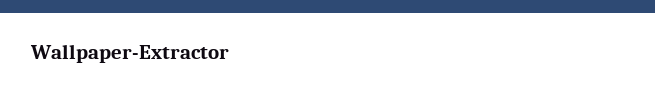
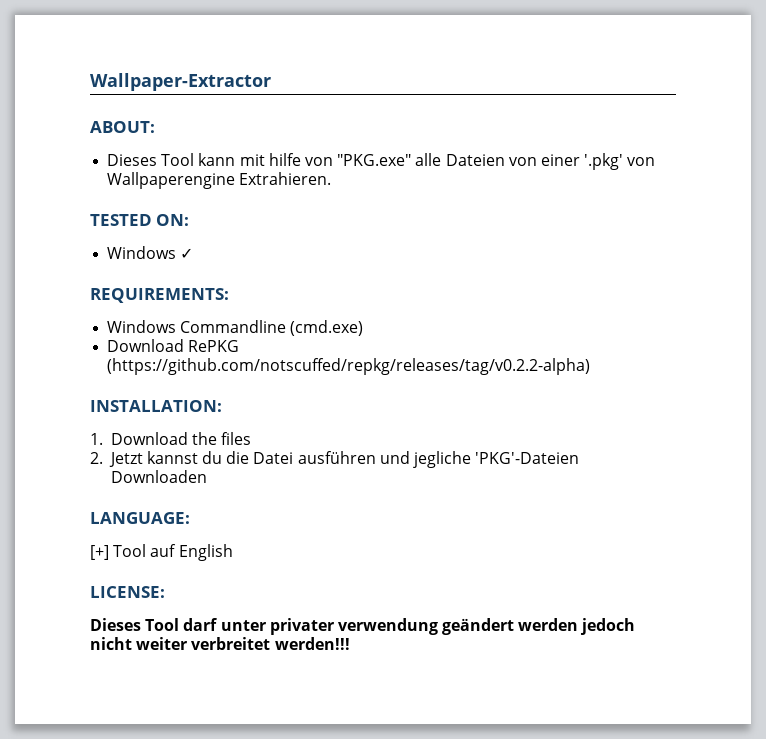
(229, 53) none -> [90,121,155,133] [107,153,656,170] [107,172,332,189] [90,214,190,226] [107,246,194,259] [90,288,229,303] [107,320,364,336] [107,339,240,352] [107,358,591,375] [90,400,222,412] [90,432,252,445] [90,451,580,468] [110,470,207,483] [90,512,190,524] [90,544,233,561] [90,586,165,598] [90,618,636,635] [90,637,350,650] // ABOUT: // Dieses Tool kann mit hilfe von "PKG.exe" alle Dateien von einer '.pkg' von Wallpaperengine Extrahieren. // TESTED ON: // Windows ✓ // REQUIREMENTS: // Windows Commandline (cmd.exe) // Download RePKG (https://github.com/notscuffed/repkg/releases/tag/v0.2.2-alpha) // INSTALLATION: // 1. Download the files // 2. Jetzt kannst du die Datei ausführen und jegliche 'PKG'-Dateien Downloaden // LANGUAGE: // [+] Tool auf English // LICENSE: // Dieses Tool darf unter privater verwendung geändert werden jedoch nicht weiter verbreitet werden!!!

